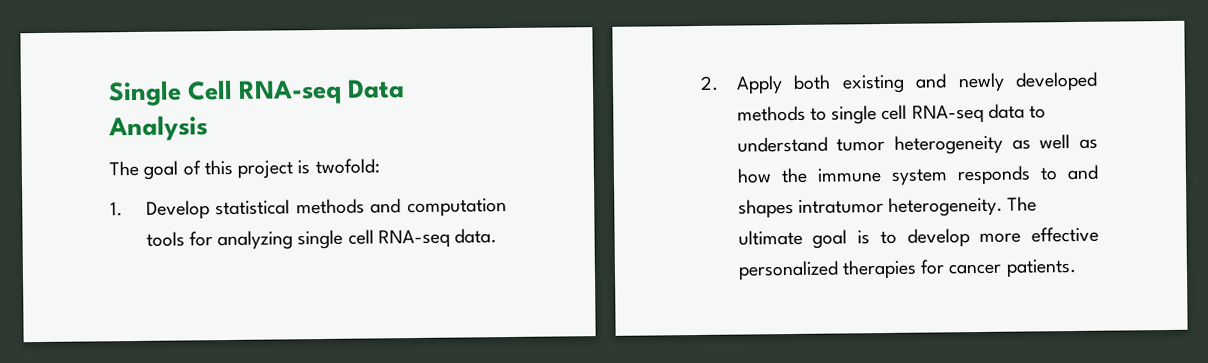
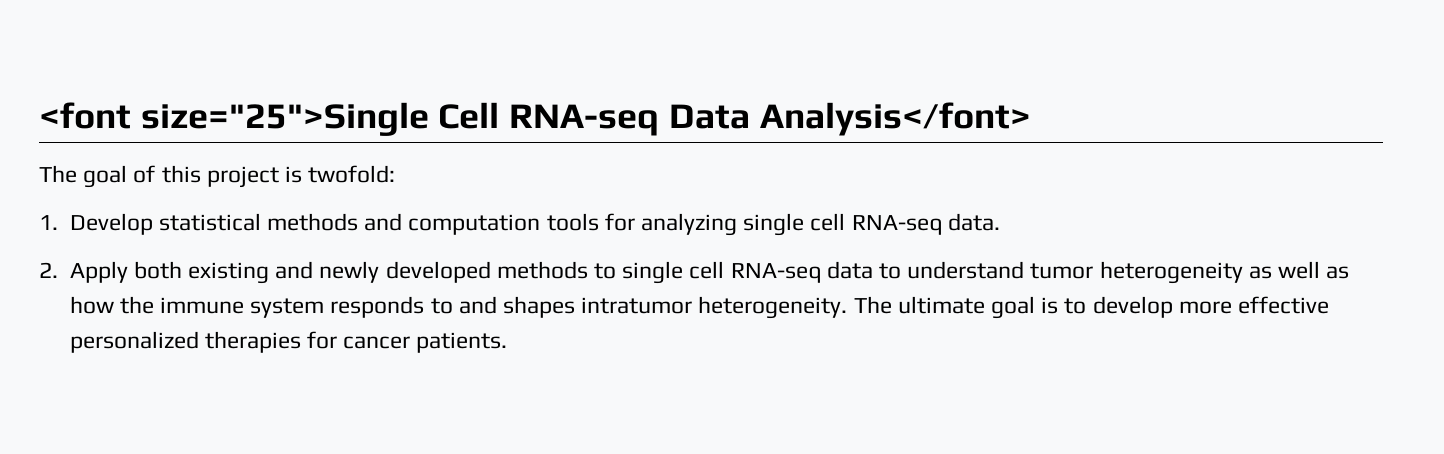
[108,80,182,107] Single -> [39,102,429,136] <font size="25">Single
[108,115,208,142] Analysis -> [759,102,1031,136] Analysis</font>

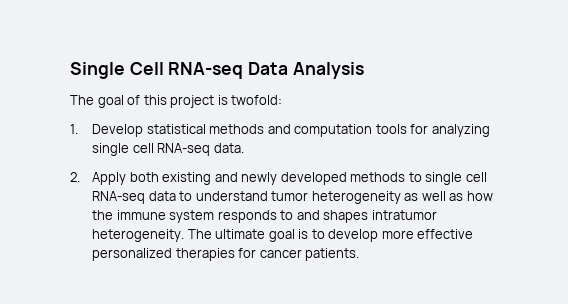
[39,102,429,136] <font size="25">Single -> [70,62,125,79] Single
[759,102,1031,136] Analysis</font> -> [292,62,364,79] Analysis

